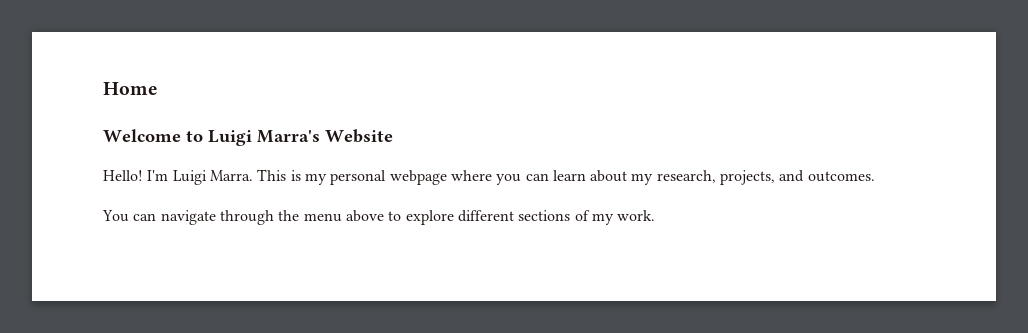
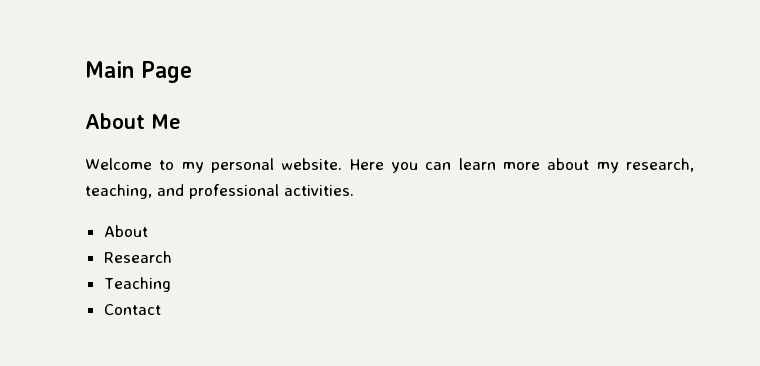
[103,82,158,95] [103,129,393,146] [103,169,492,185] Home // Welcome to Luigi Marra's Website // Hello! I'm Luigi Marra. This is my personal webpage where -> [85,61,192,83] [85,113,181,129] [85,158,384,173] Main Page // About Me // Welcome to my personal website. Here
(586, 175) none -> [502,162,540,170] more
[720,170,875,185] [102,210,656,225] projects, and outcomes. // You can navigate through the menu above to explore different sections of my work. -> [85,184,354,199] [103,225,148,237] [103,251,172,263] [103,277,171,292] [103,304,161,315] teaching, and professional activities. // About // Research // Teaching // Contact

